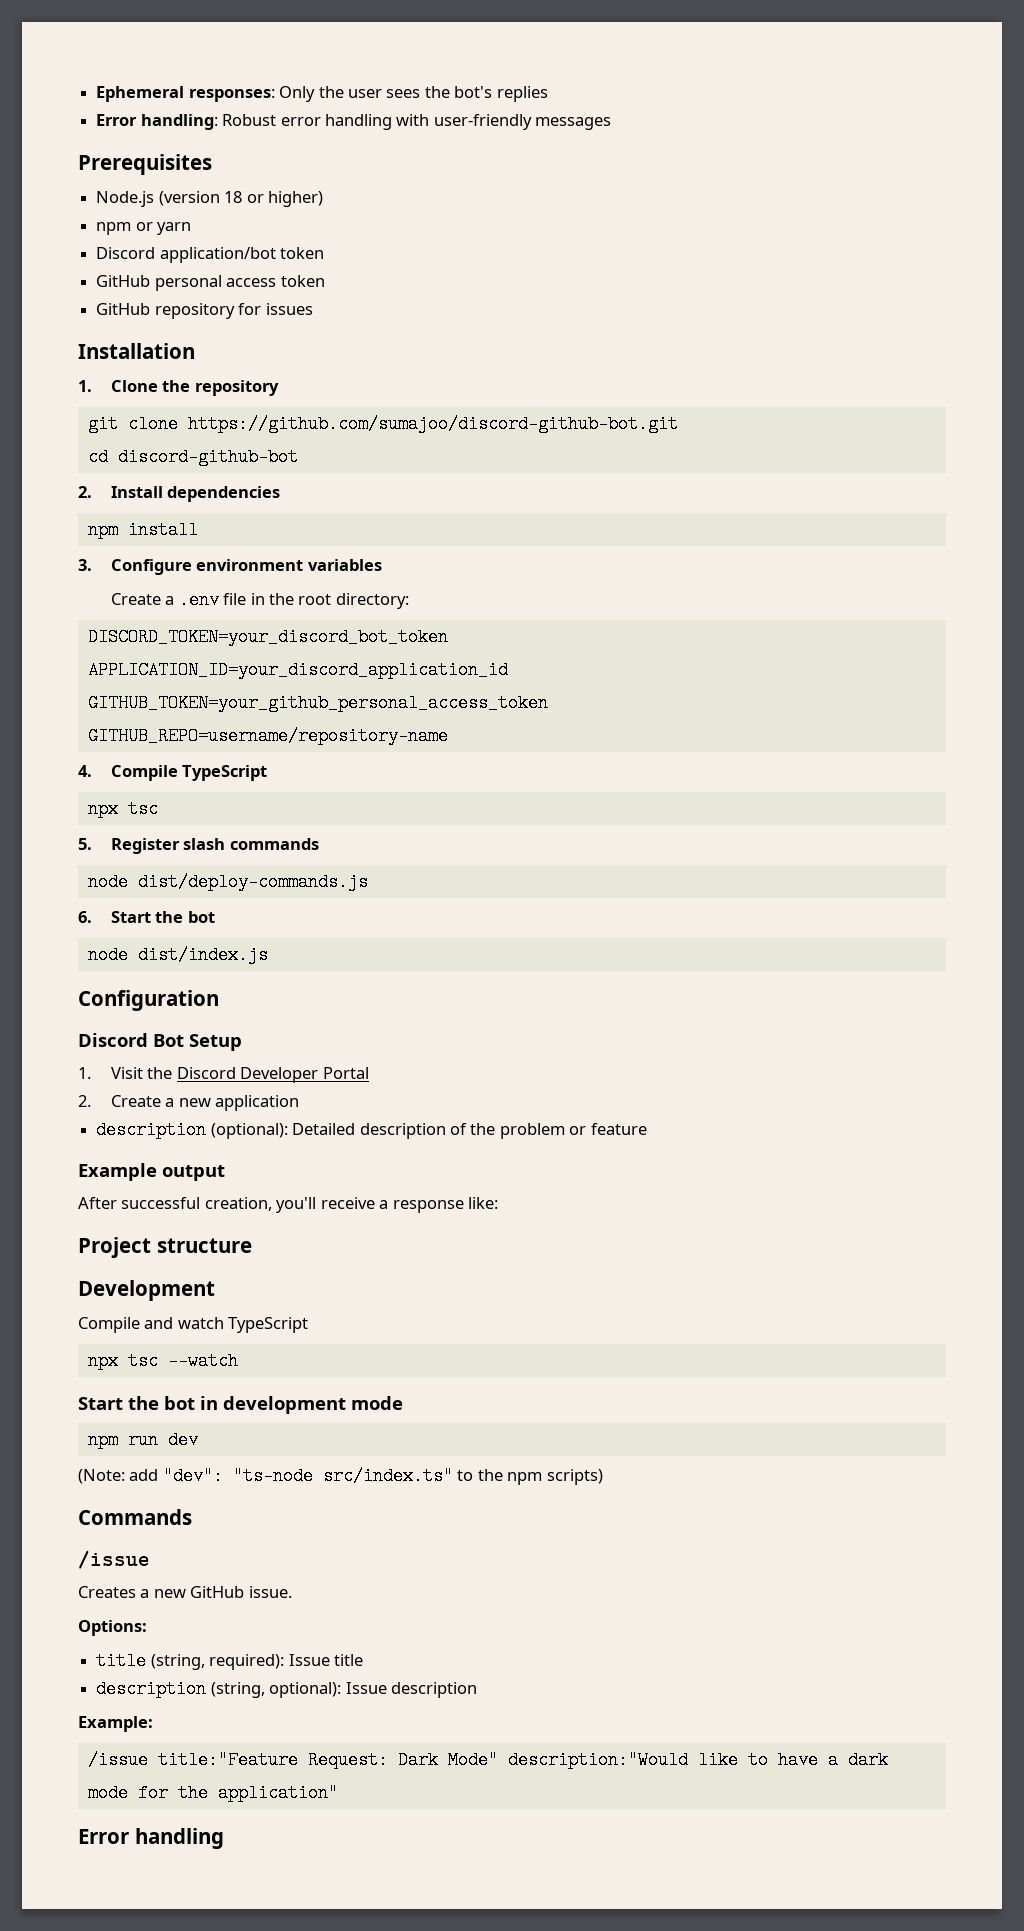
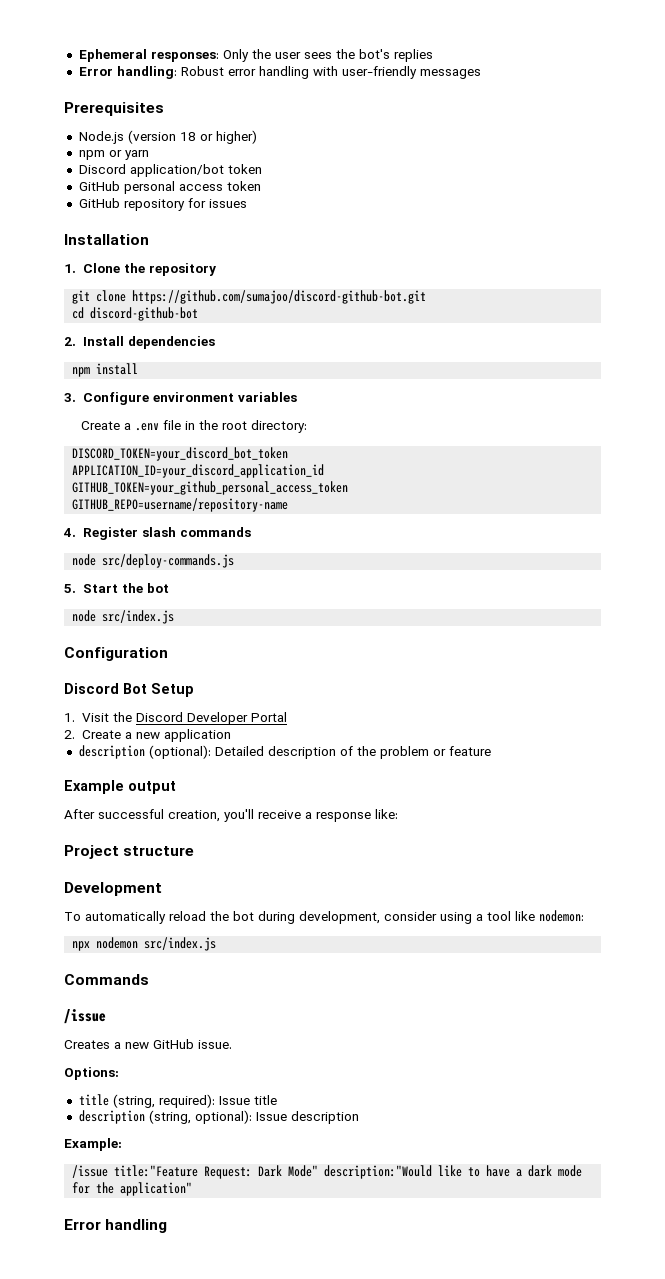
[110,765,268,781] [87,800,158,818] [78,838,92,850] Compile TypeScript // npx tsc // 5. -> (76, 532) none
[137,873,368,891] [78,911,92,923] dist/deploy-commands.js // 6. -> [102,554,235,568] [64,584,76,593] src/deploy-commands.js // 5.
[137,946,268,964] dist/index.js -> [102,610,175,624] src/index.js
[78,1317,309,1333] [87,1352,238,1370] [78,1396,403,1414] [87,1431,198,1449] [78,1467,603,1485] Compile and watch TypeScript // npx tsc --watch // Start the bot in development mode // npm run dev // (Note: add "dev": "ts-node src/index.ts" to the npm scripts) -> [64,910,584,924] [72,937,217,951] To automatically reload the bot during development, consider using a tool like nodemon: // npx nodemon src/index.js

